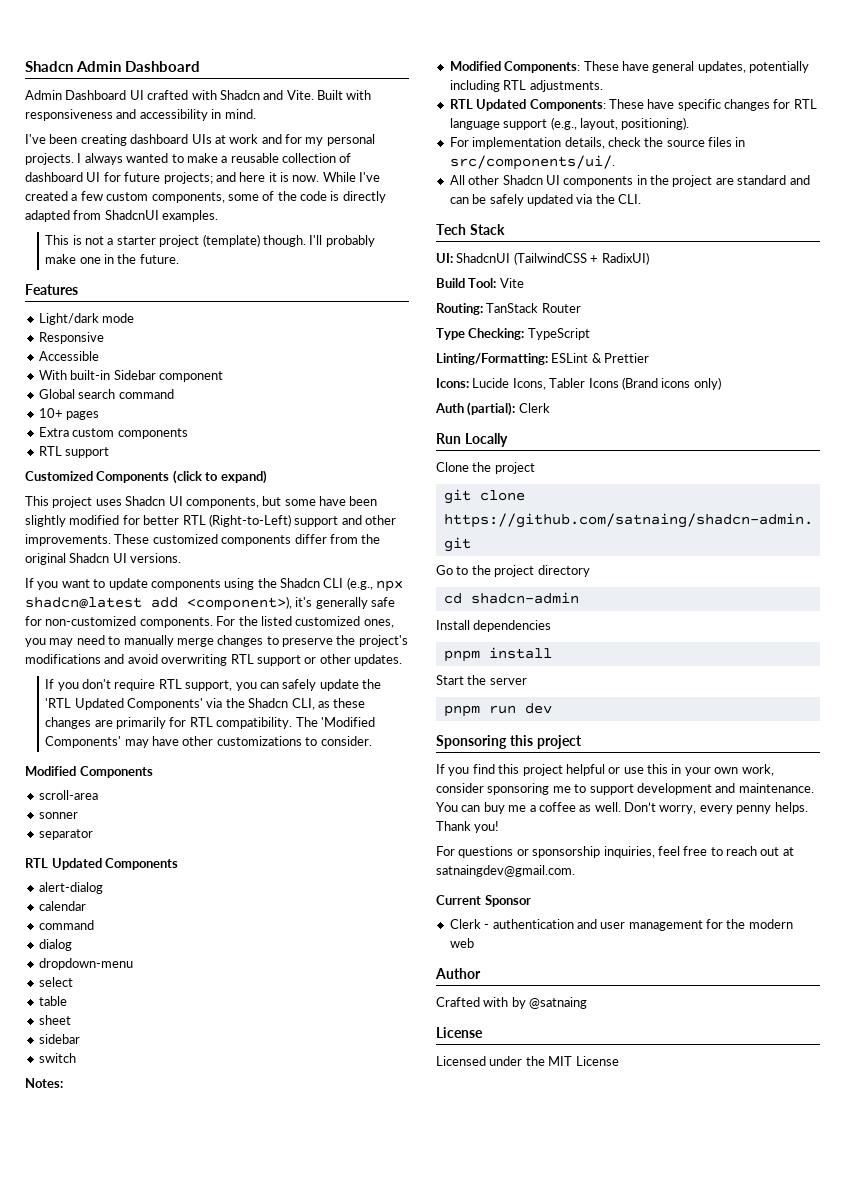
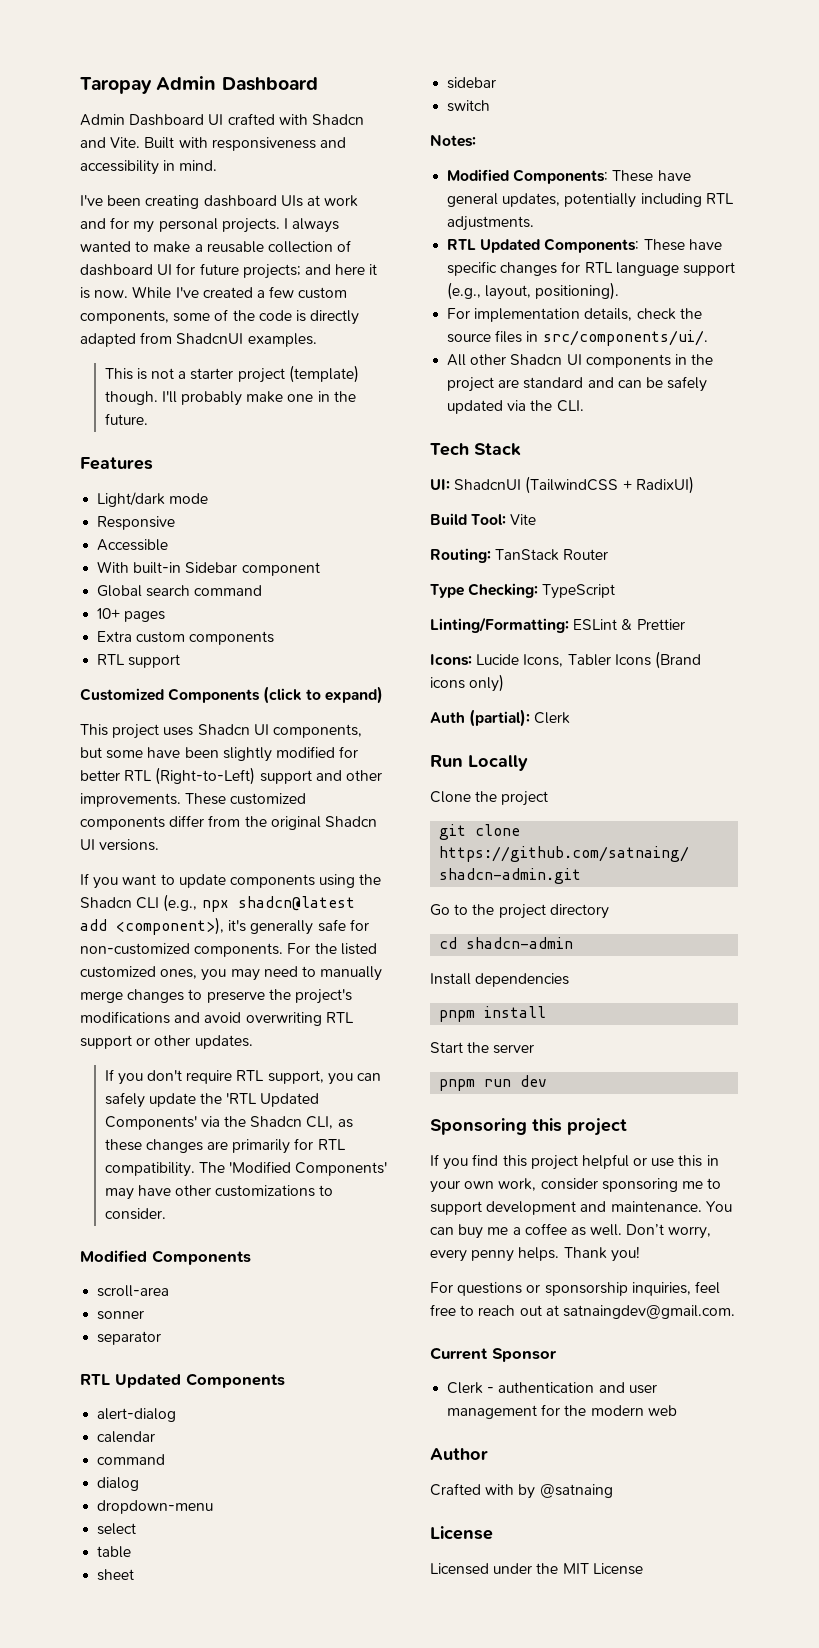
[25,61,73,72] Shadcn -> [80,77,152,94] Taropay

